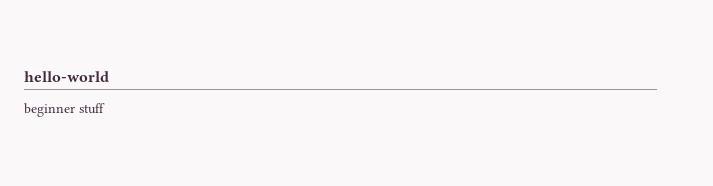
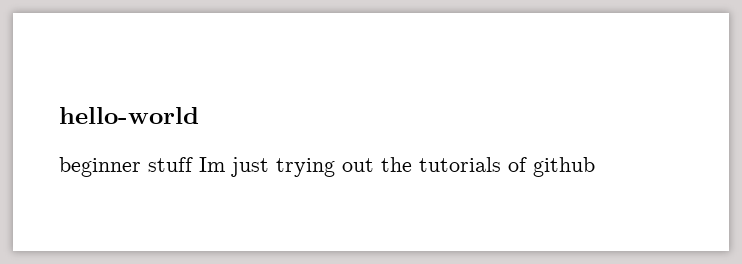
(105, 108) none -> [199,157,595,177] Im just trying out the tutorials of github

